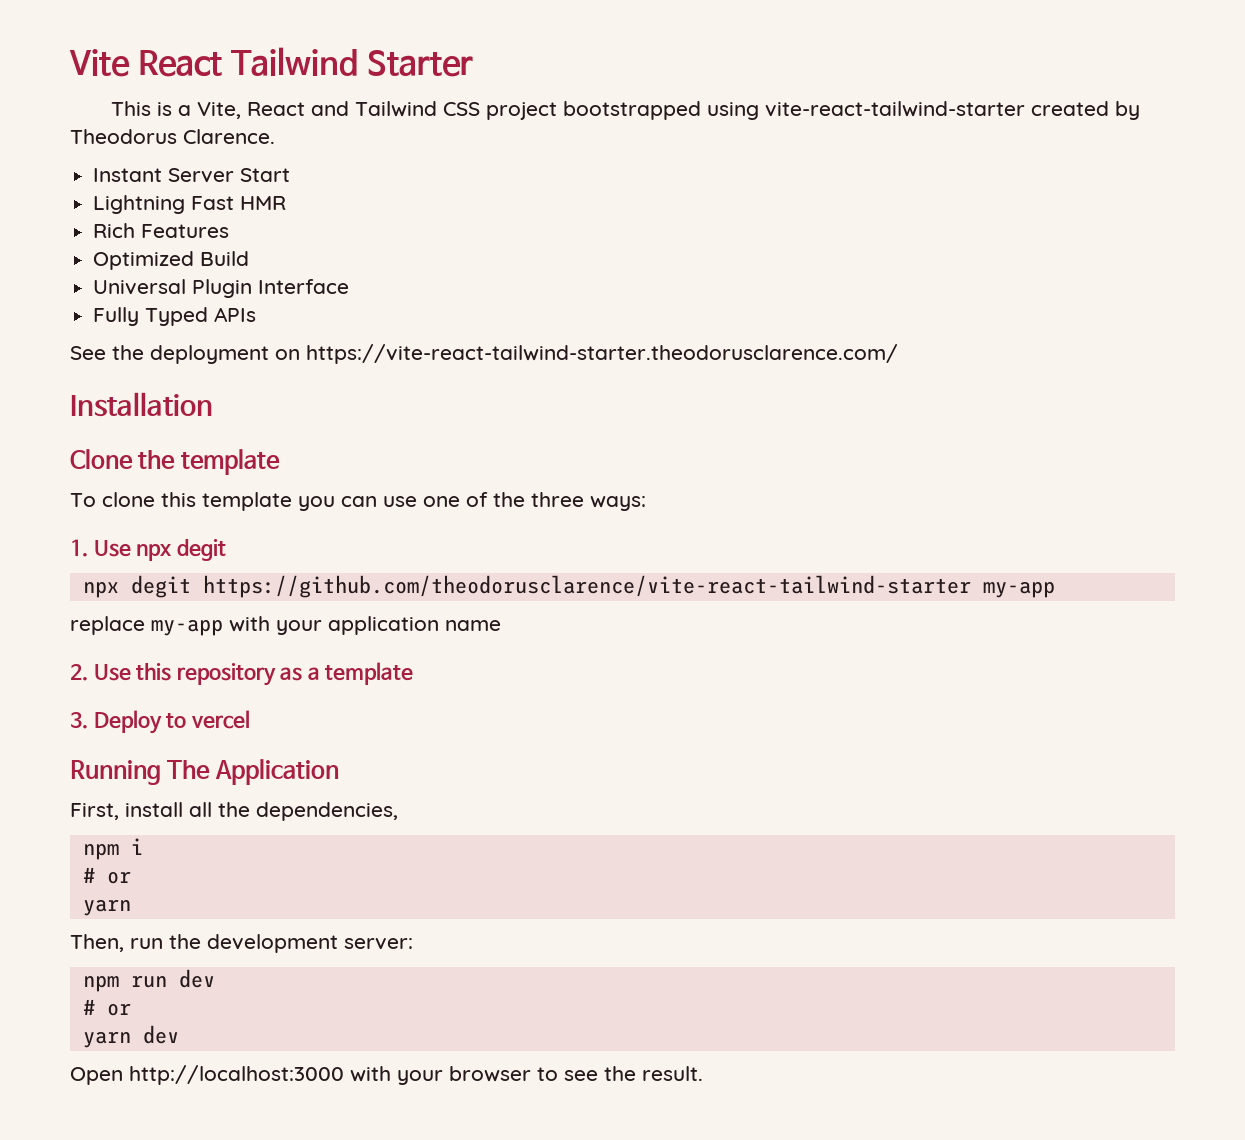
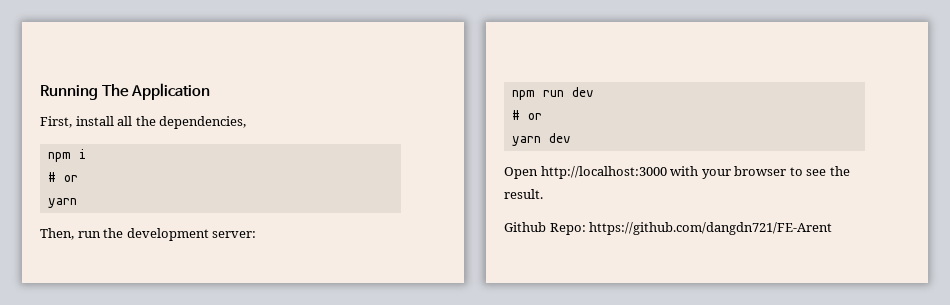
[69,47,474,77] [111,101,1141,120] [70,129,275,144] [93,168,291,183] [93,195,287,214] [93,223,230,238] [93,251,250,270] [93,279,350,298] [93,307,257,326] [70,344,898,364] [70,392,213,417] [70,449,280,475] [70,492,646,511] [70,539,226,561] [82,575,1055,598] [70,616,501,636] [70,662,414,686] [70,710,250,734] Vite React Tailwind Starter // This is a Vite, React and Tailwind CSS project bootstrapped using vite-react-tailwind-starter created by Theodorus Clarence. // Instant Server Start // Lightning Fast HMR // Rich Features // Optimized Build // Universal Plugin Interface // Fully Typed APIs // See the deployment on https://vite-react-tailwind-starter.theodorusclarence.com/ // Installation // Clone the template // To clone this template you can use one of the three ways: // 1. Use npx degit // npx degit https://github.com/theodorusclarence/vite-react-tailwind-starter my-app // replace my-app with your application name // 2. Use this repository as a template // 3. Deploy to vercel // -> (40, 92) none
(703, 1073) none -> [504,222,833,235] // Github Repo: https://github.com/dangdn721/FE-Arent

